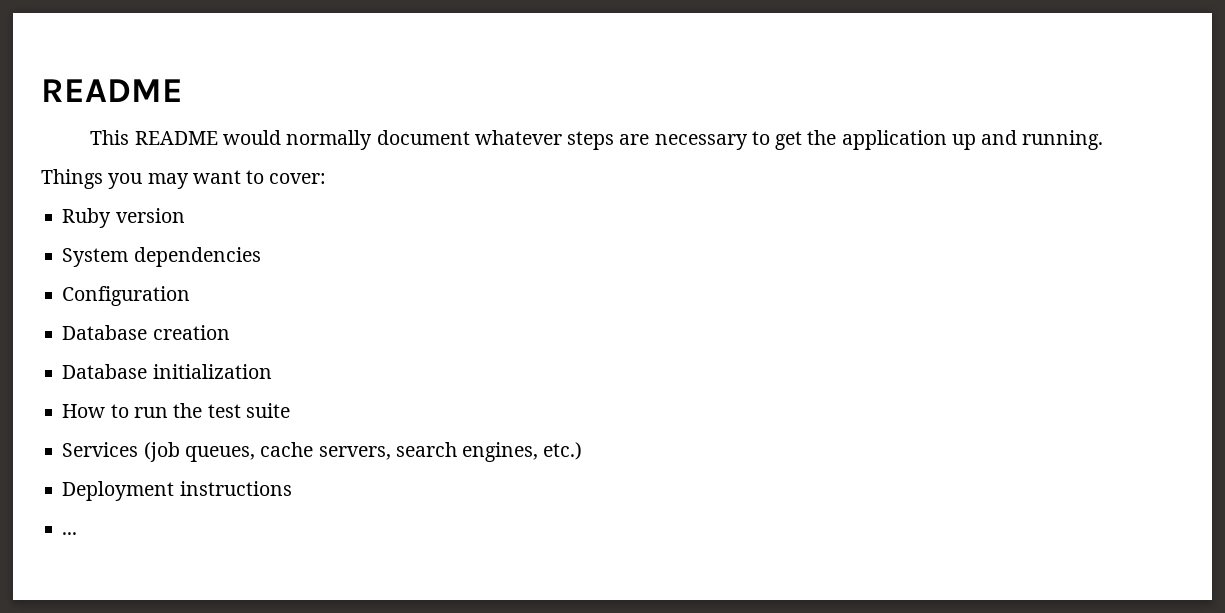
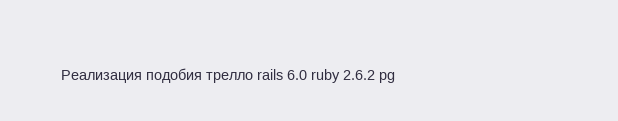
[41,79,183,102] [90,130,1104,150] [41,169,327,189] [62,208,185,228] [62,247,261,267] [62,286,191,306] [62,325,230,340] [62,364,272,379] [62,403,290,418] [62,442,583,462] [62,481,292,501] [62,532,78,535] README // This README would normally document whatever steps are necessary to get the application up and running. // Things you may want to cover: // Ruby version // System dependencies // Configuration // Database creation // Database initialization // How to run the test suite // Services (job queues, cache servers, search engines, etc.) // Deployment instructions // ... -> [61,68,395,83] Реализация подобия трелло rails 6.0 ruby 2.6.2 pg

